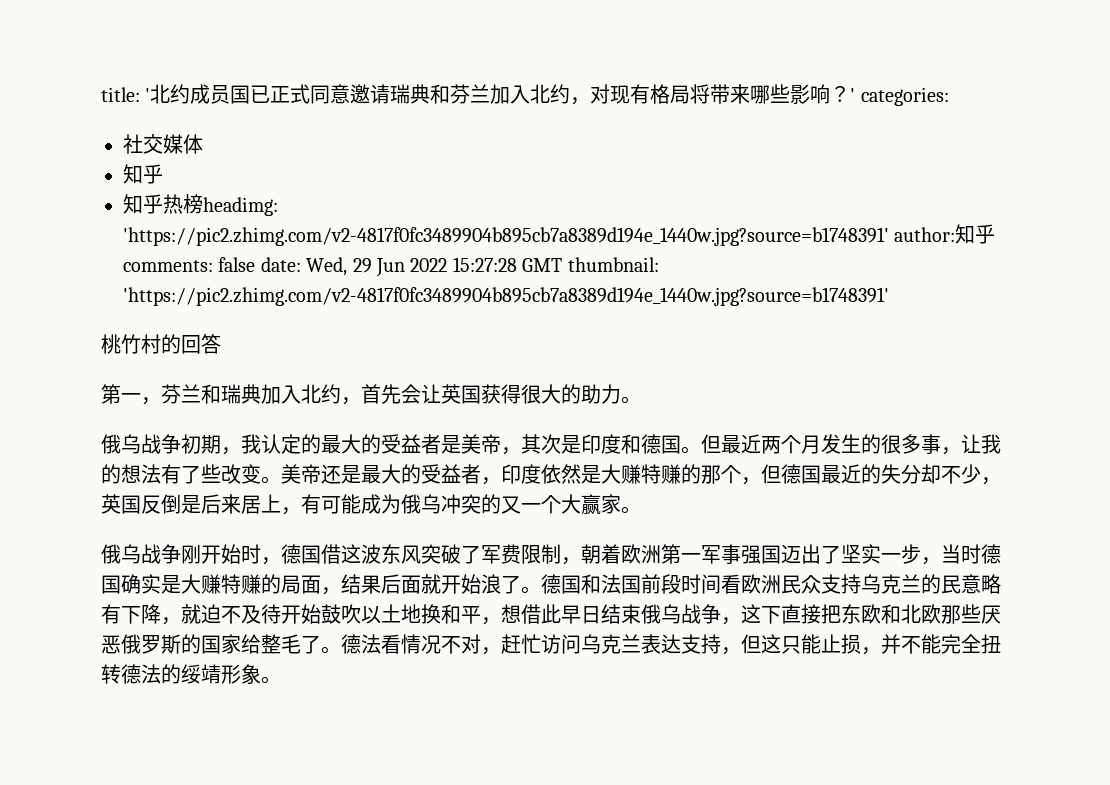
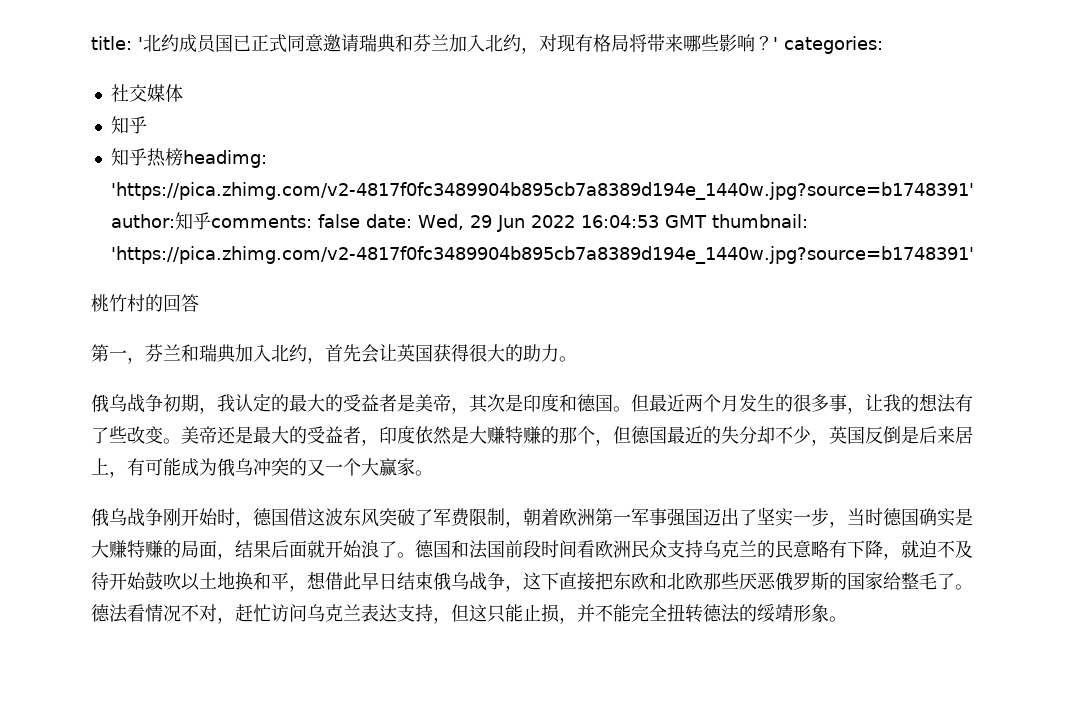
[123,227,889,246] 'https://pic2.zhimg.com/v2-4817f0fc3489904b895cb7a8389d194e_1440w.jpg?source=b1748391' -> [110,182,974,200] 'https://pica.zhimg.com/v2-4817f0fc3489904b895cb7a8389d194e_1440w.jpg?source=b1748391'
[452,257,517,272] 15:27:28 -> [580,215,659,228] 16:04:53
[123,287,889,306] 'https://pic2.zhimg.com/v2-4817f0fc3489904b895cb7a8389d194e_1440w.jpg?source=b1748391' -> [110,246,974,264] 'https://pica.zhimg.com/v2-4817f0fc3489904b895cb7a8389d194e_1440w.jpg?source=b1748391'

